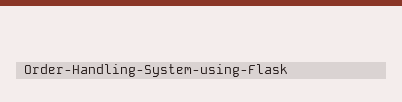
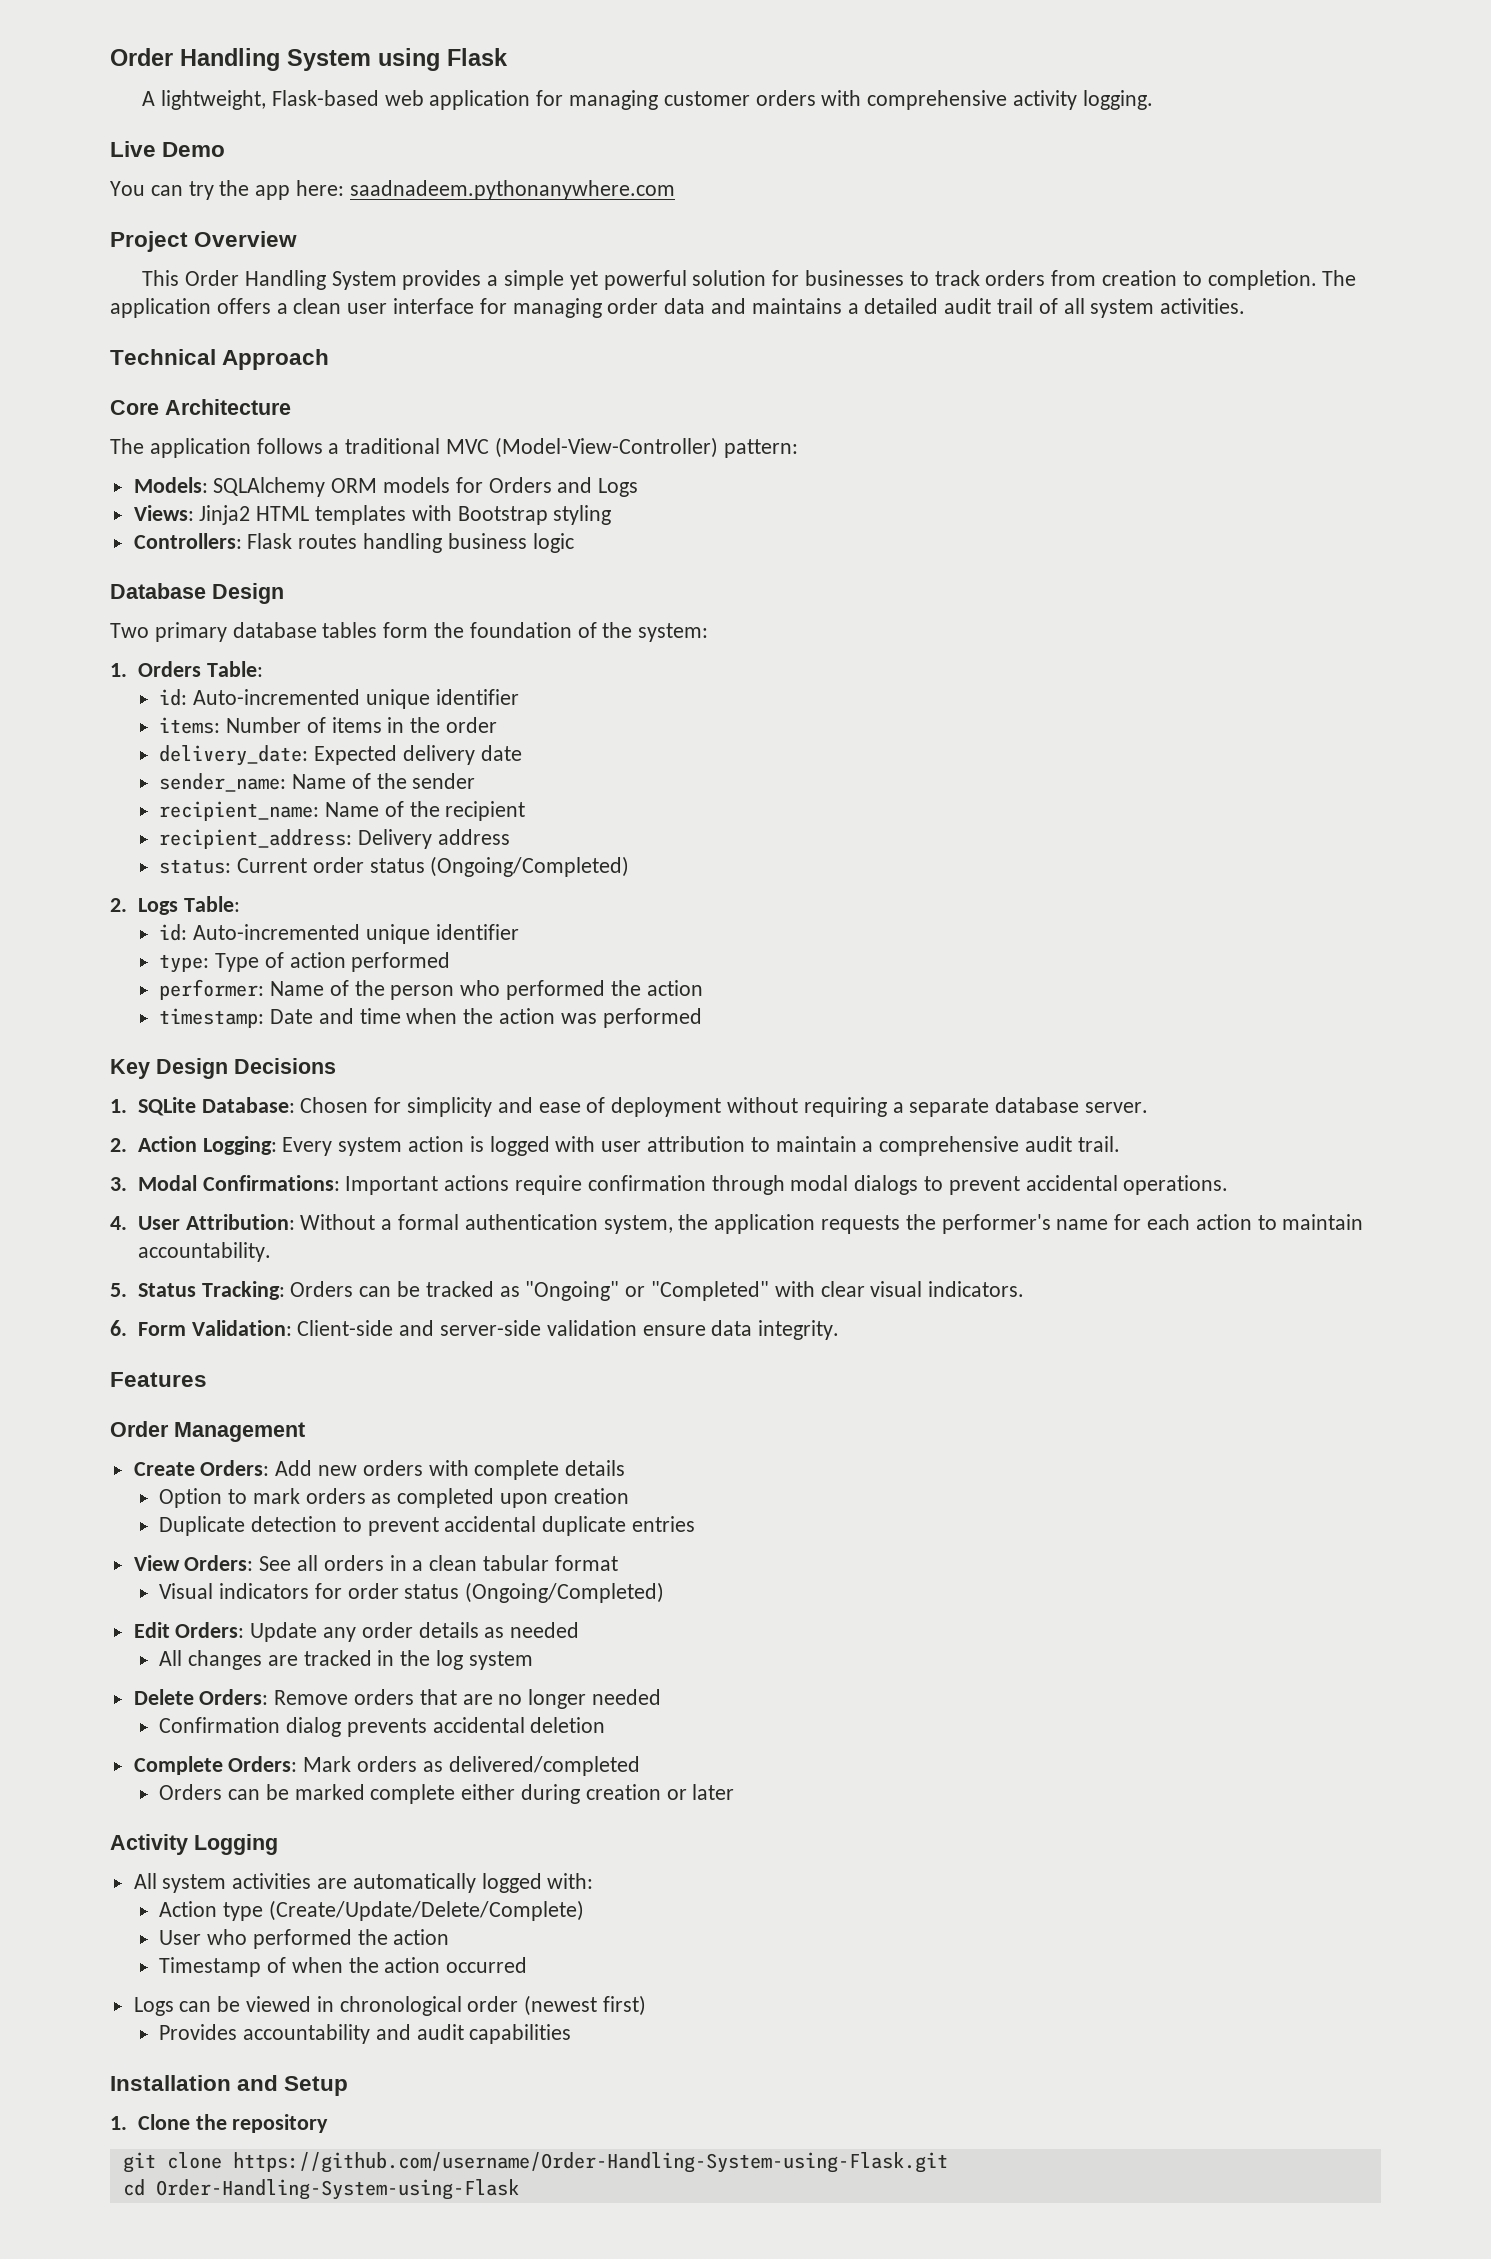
(23, 70) none -> [110,48,508,71] [142,90,1153,110] [110,141,226,157] [110,180,675,200] [110,231,298,252] [142,270,1357,290] [110,298,1246,318] [110,349,330,370] [110,399,291,415] [110,437,798,458] [133,477,639,497] [133,505,612,525] [133,533,574,553] [110,583,284,604] [110,622,709,642] [110,661,263,677] [159,689,519,709] [159,717,497,734] [159,745,522,766] [159,773,476,792] [159,801,526,821] [159,829,510,849] [159,856,630,877] [110,896,240,915] [159,924,519,944] [159,952,451,973] [159,979,703,1000] [159,1008,702,1028] [110,1058,336,1079] [110,1097,1149,1117] [110,1136,1120,1156] [110,1175,1229,1195] [110,1214,1364,1234] [137,1242,271,1262] [110,1281,1025,1301] [110,1320,840,1340] [110,1372,207,1387] [110,1421,305,1442] [133,1460,626,1480] [159,1488,629,1508] [159,1516,695,1536] [133,1555,618,1571] [159,1582,665,1603] [133,1622,580,1642] [159,1650,533,1670] [133,1689,662,1709] [159,1717,606,1737] [133,1756,640,1776] [159,1784,735,1804] [110,1834,278,1855] [133,1873,594,1893] [159,1900,584,1921] [159,1929,450,1949] [159,1957,528,1977] [133,1995,647,2016] [159,2024,572,2044] [110,2075,349,2096] [110,2114,329,2133] [122,2152,948,2173] [122,2179,145,2196] Order Handling System using Flask // A lightweight, Flask-based web application for managing customer orders with comprehensive activity logging. // Live Demo // You can try the app here: saadnadeem.pythonanywhere.com // Project Overview // This Order Handling System provides a simple yet powerful solution for businesses to track orders from creation to completion. The application offers a clean user interface for managing order data and maintains a detailed audit trail of all system activities. // Technical Approach // Core Architecture // The application follows a traditional MVC (Model-View-Controller) pattern: // Models: SQLAlchemy ORM models for Orders and Logs // Views: Jinja2 HTML templates with Bootstrap styling // Controllers: Flask routes handling business logic // Database Design // Two primary database tables form the foundation of the system: // 1. Orders Table: // id: Auto-incremented unique identifier // items: Number of items in the order // delivery_date: Expected delivery date // sender_name: Name of the sender // recipient_name: Name of the recipient // recipient_address: Delivery address // status: Current order status (Ongoing/Completed) // 2. Logs Table: // id: Auto-incremented unique identifier // type: Type of action performed // performer: Name of the person who performed the action // timestamp: Date and time when the action was performed // Key Design Decisions // 1. SQLite Database: Chosen for simplicity and ease of deployment without requiring a separate database server. // 2. Action Logging: Every system action is logged with user attribution to maintain a comprehensive audit trail. // 3. Modal Confirmations: Important actions require confirmation through modal dialogs to prevent accidental operations. // 4. User Attribution: Without a formal authentication system, the application requests the performer's name for each action to maintain accountability. // 5. Status Tracking: Orders can be tracked as "Ongoing" or "Completed" with clear visual indicators. // 6. Form Validation: Client-side and server-side validation ensure data integrity. // Features // Order Management // Create Orders: Add new orders with complete details // Option to mark orders as completed upon creation // Duplicate detection to prevent accidental duplicate entries // View Orders: See all orders in a clean tabular format // Visual indicators for order status (Ongoing/Completed) // Edit Orders: Update any order details as needed // All changes are tracked in the log system // Delete Orders: Remove orders that are no longer needed // Confirmation dialog prevents accidental deletion // Complete Orders: Mark orders as delivered/completed // Orders can be marked complete either during creation or later // Activity Logging // All system activities are automatically logged with: // Action type (Create/Update/Delete/Complete) // User who performed the action // Timestamp of when the action occurred // Logs can be viewed in chronological order (newest first) // Provides accountability and audit capabilities // Installation and Setup // 1. Clone the repository // git clone https://github.com/username/Order-Handling-System-using-Flask.git // cd

